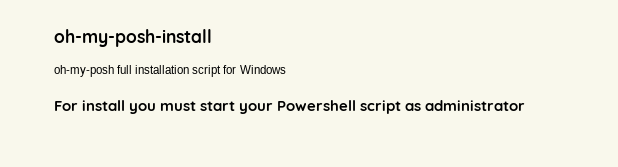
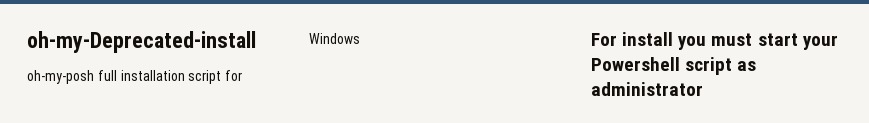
[54,29,212,47] oh-my-posh-install -> [27,31,256,53] oh-my-Deprecated-install

